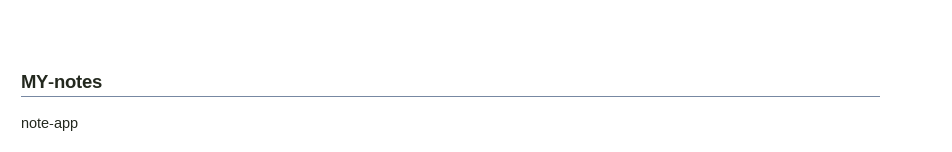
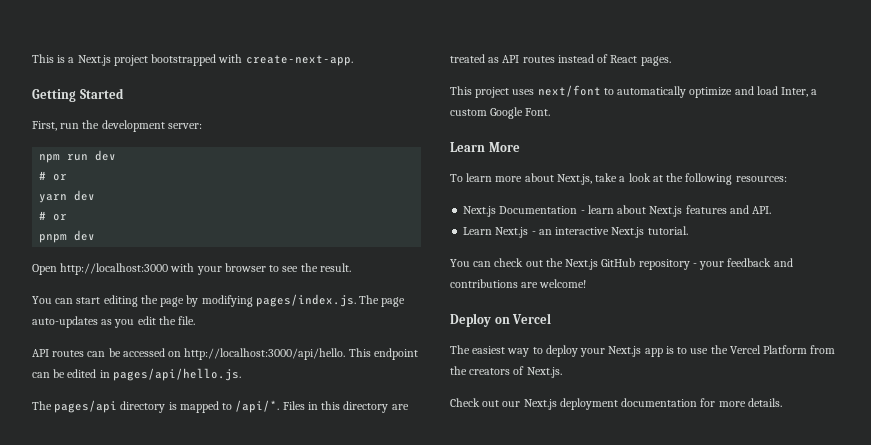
[21,75,102,88] [21,118,78,131] MY-notes // note-app -> [32,54,353,66] [32,88,124,102] [32,120,202,132] [39,150,117,163] [39,171,68,181] [39,190,96,203] [39,211,68,221] [39,230,96,243] [32,263,351,275] [32,294,406,307] [32,316,196,328] [32,348,418,360] [32,368,241,381] [32,400,409,413] [450,54,671,66] [450,85,818,98] [450,107,551,119] [450,142,520,152] [450,173,787,185] [463,205,772,217] [463,226,688,238] [450,258,793,270] [450,279,587,288] [450,313,552,327] [450,345,836,357] [450,366,562,378] [450,398,782,410] This is a Next.js project bootstrapped with create-next-app. // Getting Started // First, run the development server: // npm run dev // # or // yarn dev // # or // pnpm dev // Open http://localhost:3000 with your browser to see the result. // You can start editing the page by modifying pages/index.js. The page auto-updates as you edit the file. // API routes can be accessed on http://localhost:3000/api/hello. This endpoint can be edited in pages/api/hello.js. // The pages/api directory is mapped to /api/*. Files in this directory are treated as API routes instead of React pages. // This project uses next/font to automatically optimize and load Inter, a custom Google Font. // Learn More // To learn more about Next.js, take a look at the following resources: // Next.js Documentation - learn about Next.js features and API. // Learn Next.js - an interactive Next.js tutorial. // You can check out the Next.js GitHub repository - your feedback and contributions are welcome! // Deploy on Vercel // The easiest way to deploy your Next.js app is to use the Vercel Platform from the creators of Next.js. // Check out our Next.js deployment documentation for more details.

